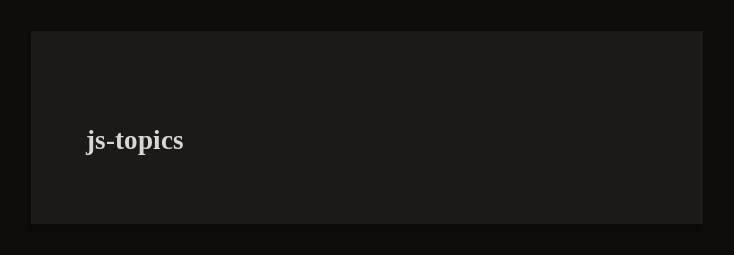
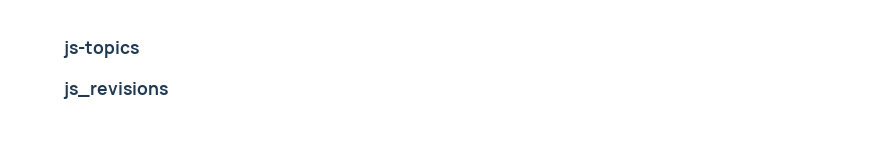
(184, 142) none -> [63,82,168,99] // js_revisions

